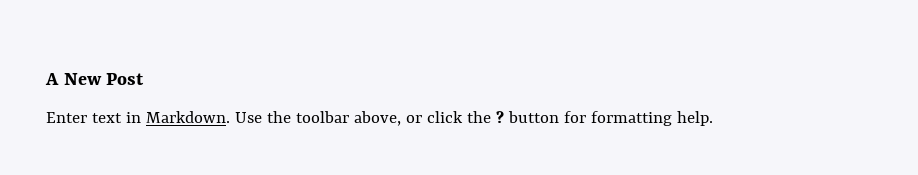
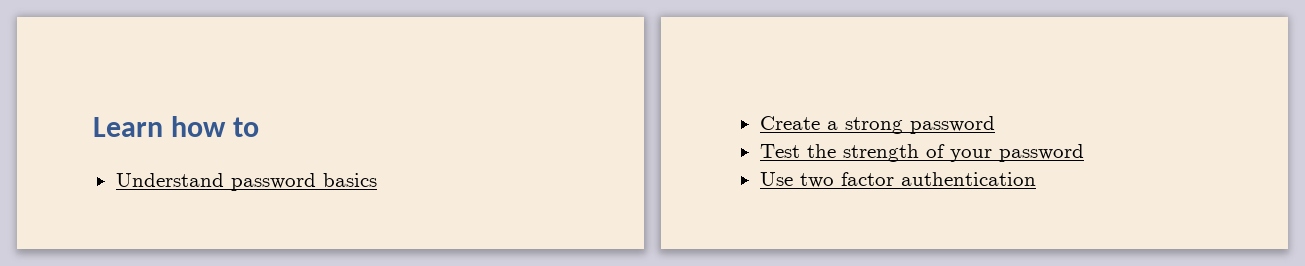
[45,73,145,85] [46,111,713,126] A New Post // Enter text in Markdown. Use the toolbar above, or click the ? button for formatting help. -> [93,116,259,137] [115,173,377,191] [759,116,995,134] [759,144,1084,162] [759,172,1036,188] Learn how to // Understand password basics // Create a strong password // Test the strength of your password // Use two factor authentication

